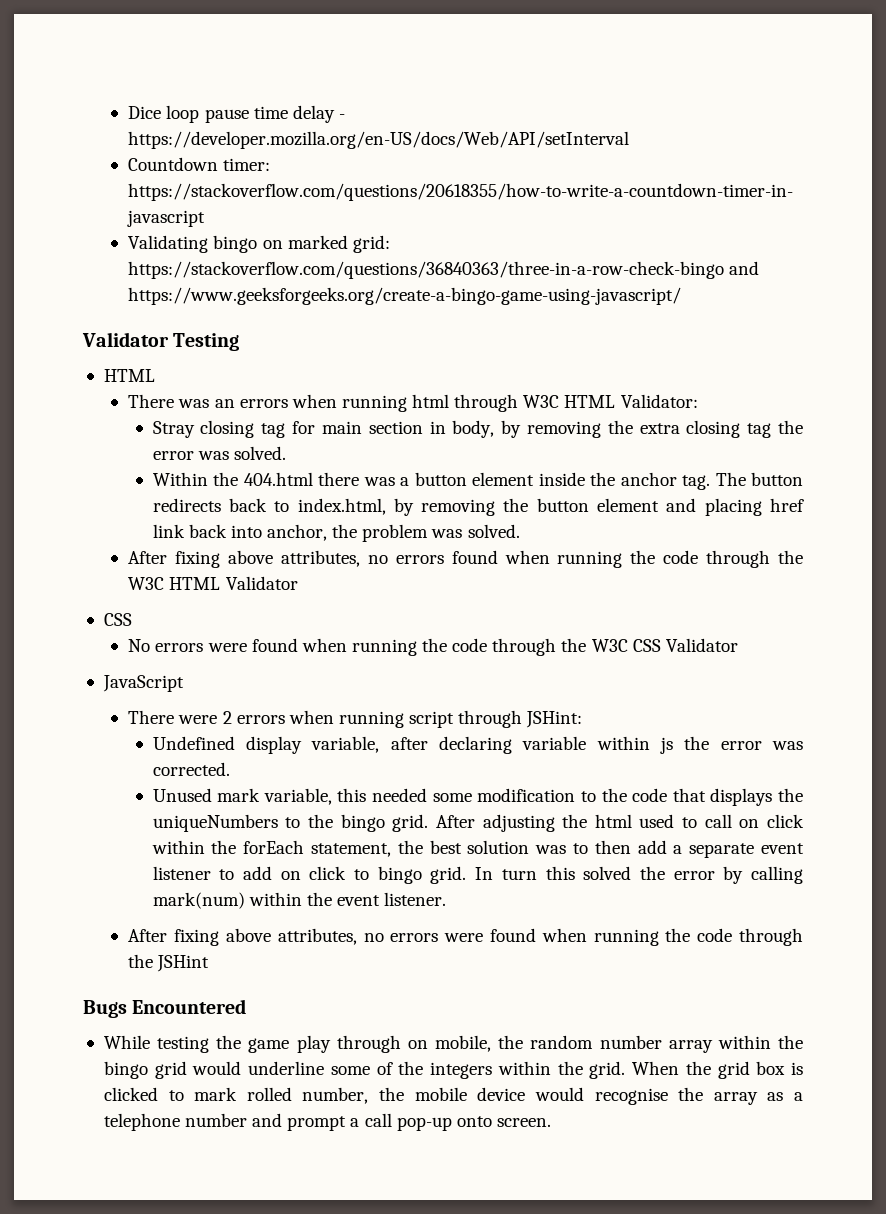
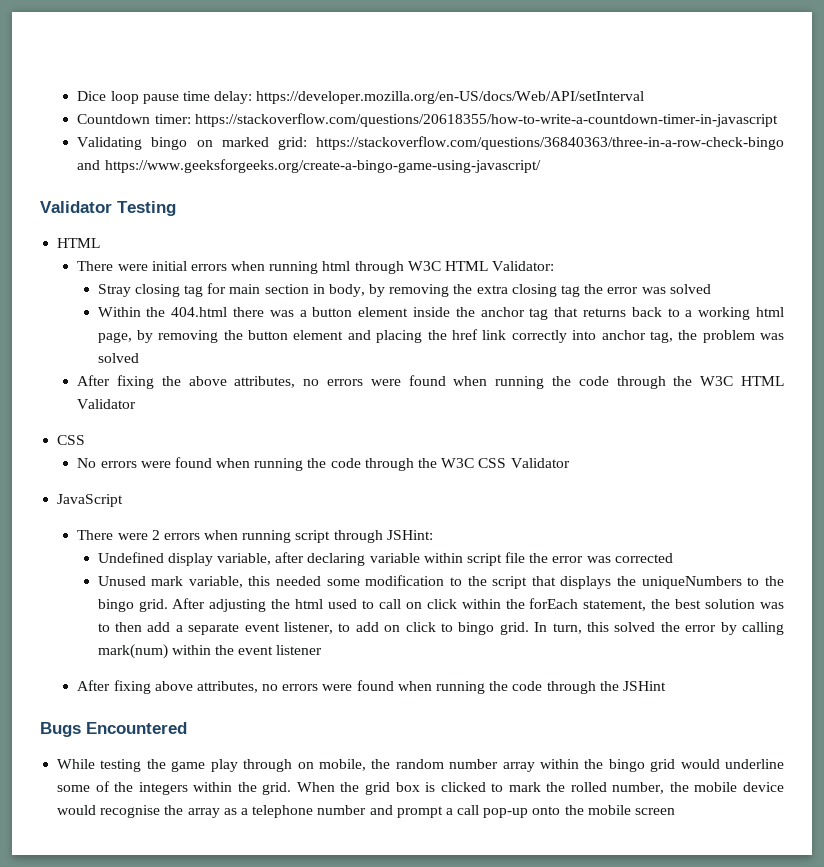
[292,105,345,123] delay - -> [214,91,253,104] delay:
[178,399,235,408] was an -> [117,261,187,271] were initial
[233,446,286,460] solved. -> [669,284,711,294] solved
[682,472,803,490] [152,498,386,515] tag. The button redirects back to index.html, -> [529,307,784,320] [97,332,132,343] tag that returns back to a working html page,
(762, 507) none -> [427,330,447,340] the
[188,524,328,541] back into anchor, -> [511,330,673,343] correctly into anchor tag,
[467,524,520,538] [128,550,444,568] solved. // After fixing above attributes, no errors -> [97,353,139,363] [77,375,401,389] solved // After fixing the above attributes, no errors were
[659,736,803,754] [152,762,230,776] js the error was corrected. -> [466,552,673,566] script file the error was corrected
[632,788,668,802] code -> [492,576,528,589] script
[152,866,211,880] listener -> [283,622,333,634] listener,
[501,869,537,880] turn -> [552,623,582,634] turn,
[384,892,447,906] listener. -> [276,645,323,655] listener
(238, 1094) none -> [546,782,566,792] the
[496,1118,551,1127] screen. -> [564,805,676,815] the mobile screen

